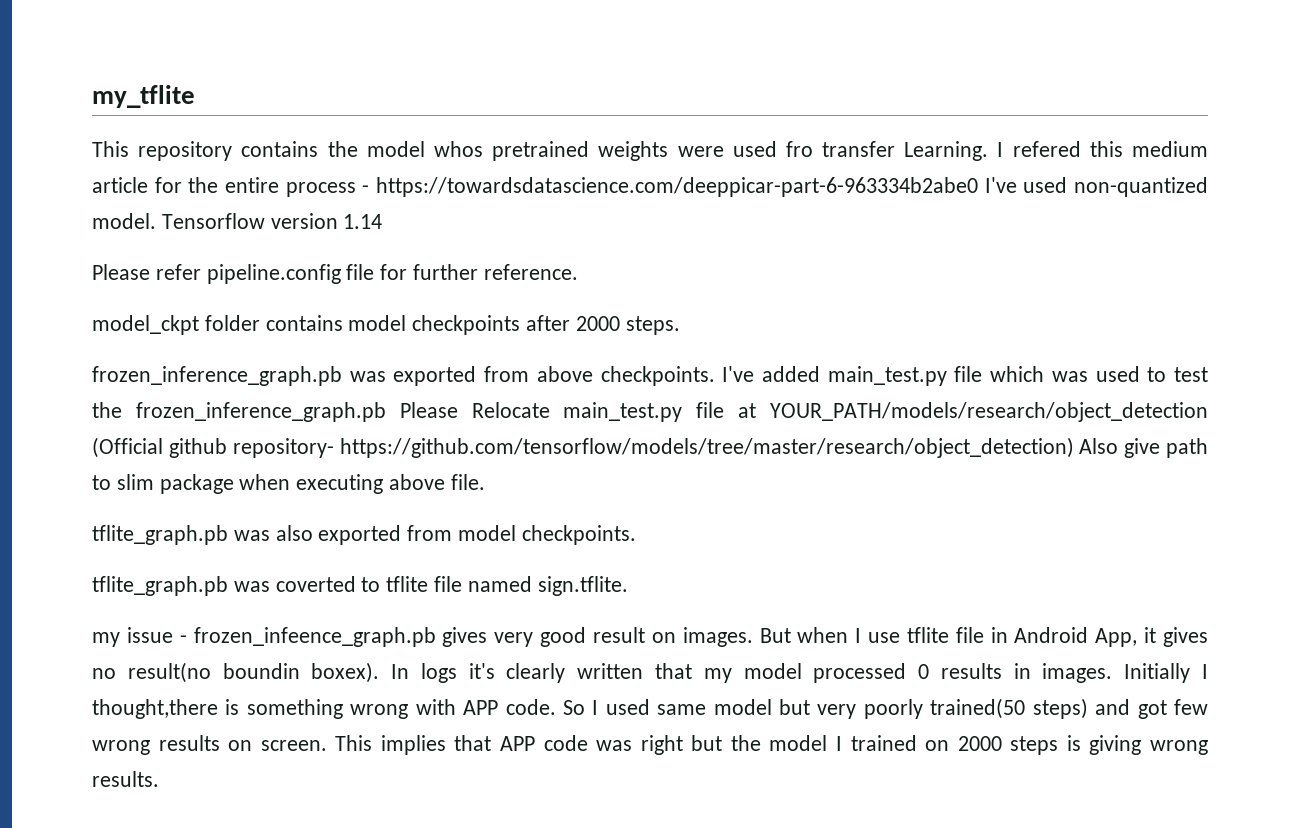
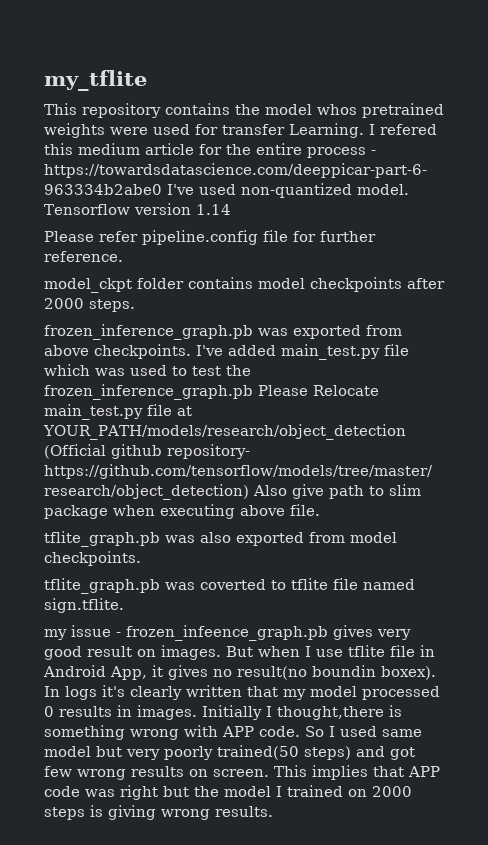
[785,141,813,157] fro -> [195,124,218,135] for

